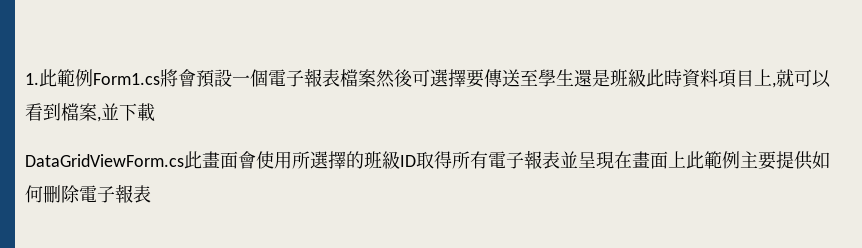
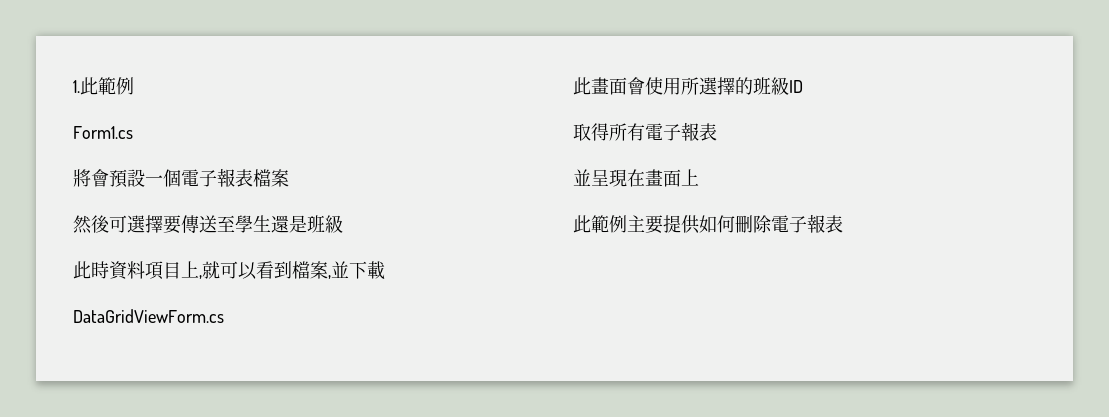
(93, 78) none -> (134, 86) //
(160, 79) none -> (133, 132) //
(376, 78) none -> (289, 178) //
(646, 78) none -> (343, 224) //
(184, 160) none -> (224, 316) //
(416, 161) none -> (803, 86) //
(560, 160) none -> (717, 132) //
(686, 159) none -> (699, 177) //

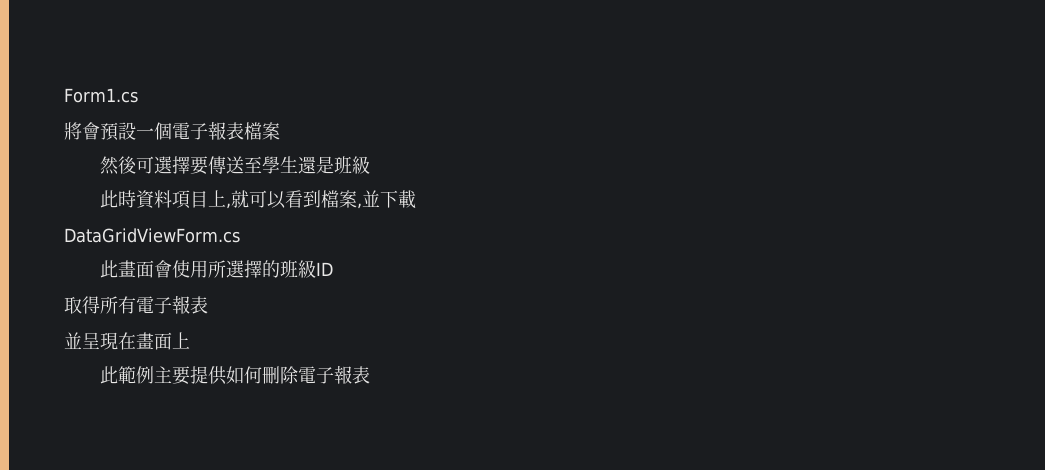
[73,77,134,95] 1.此範例 // -> (64, 95) none

